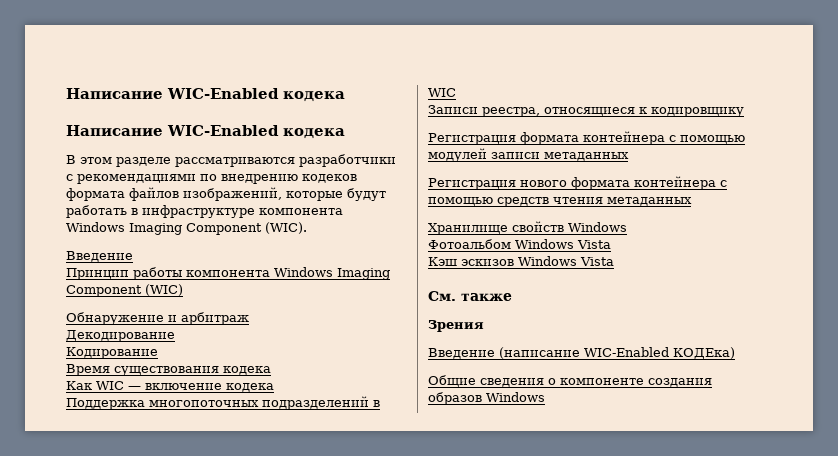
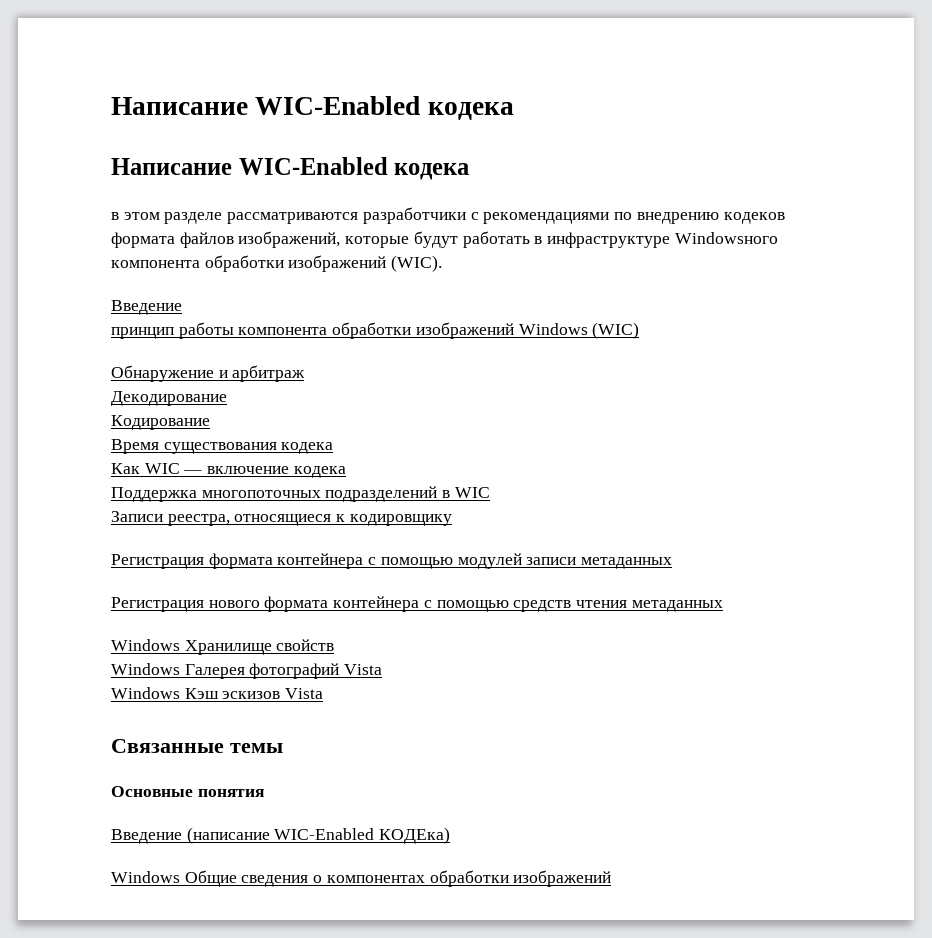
[66,155,76,164] В -> [111,212,119,220] в
[259,208,343,215] [66,222,262,235] компонента Windows Imaging Component -> [674,232,778,244] [111,255,387,272] Windowsного компонента обработки изображений
[66,268,129,280] Принцип -> [111,327,174,339] принцип
[274,267,390,280] [66,285,142,297] Windows Imaging Component -> [332,322,588,339] обработки изображений Windows
(692, 201) none -> [111,639,180,651] Windows
[568,222,627,232] [428,239,611,249] Windows // Фотоальбом Windows Vista // -> [111,663,383,679] [111,687,180,699] // Windows Галерея фотографий Vista // Windows
[518,256,614,266] [428,291,512,301] [428,320,484,332] Windows Vista // См. также // Зрения -> [285,688,324,699] [111,739,283,753] [111,786,264,797] Vista // Связанные темы // Основные понятия
(735, 353) none -> [111,871,180,883] Windows
[560,378,712,387] [428,392,545,405] компоненте создания образов Windows -> [326,870,612,887] компонентах обработки изображений

